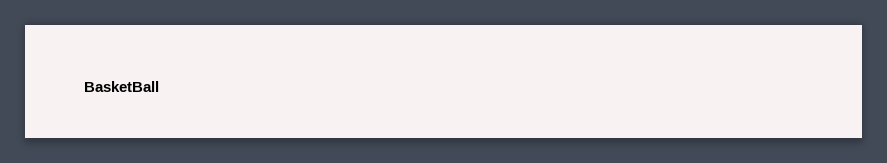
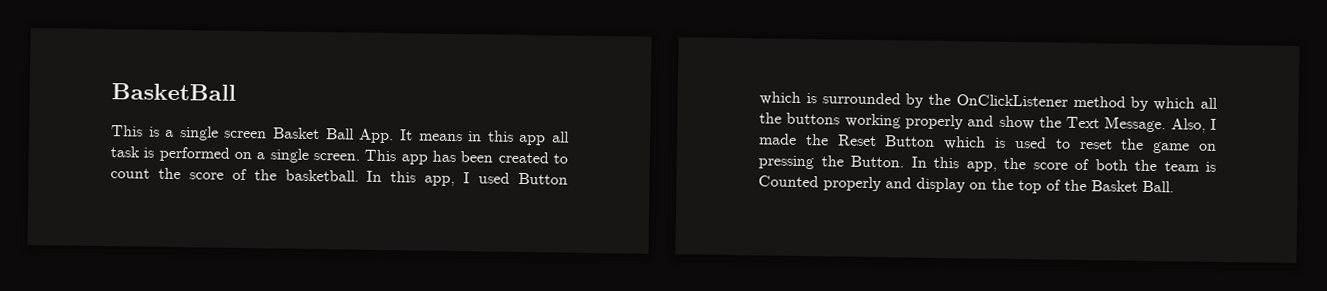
(159, 86) none -> [111,125,571,146] [110,146,568,165] [110,167,569,187] [759,91,1218,111] [759,112,1217,133] [759,133,1217,154] [758,155,1216,172] [758,175,1174,194] // This is a single screen Basket Ball App. It means in this app all task is performed on a single screen. This app has been created to count the score of the basketball. In this app, I used Button which is surrounded by the OnClickListener method by which all the buttons working properly and show the Text Message. Also, I made the Reset Button which is used to reset the game on pressing the Button. In this app, the score of both the team is Counted properly and display on the top of the Basket Ball.

